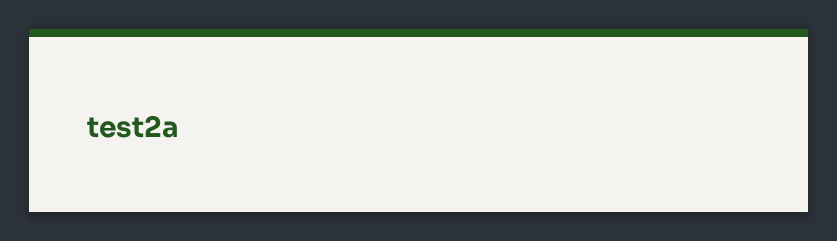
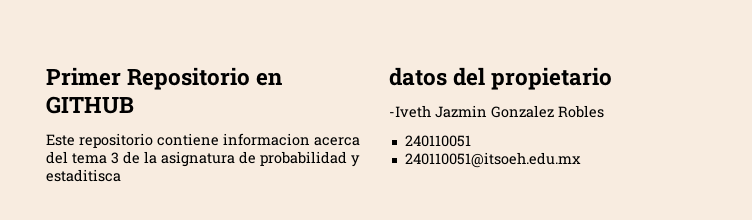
[87,115,179,138] test2a -> [46,67,283,90] [46,96,134,114] [46,133,360,148] [46,151,360,167] [46,169,121,182] [389,67,613,90] [389,105,604,118] [404,135,471,147] [404,152,581,168] Primer Repositorio en GITHUB // Este repositorio contiene informacion acerca del tema 3 de la asignatura de probabilidad y estaditisca // datos del propietario // -Iveth Jazmin Gonzalez Robles // 240110051 // 240110051@itsoeh.edu.mx

